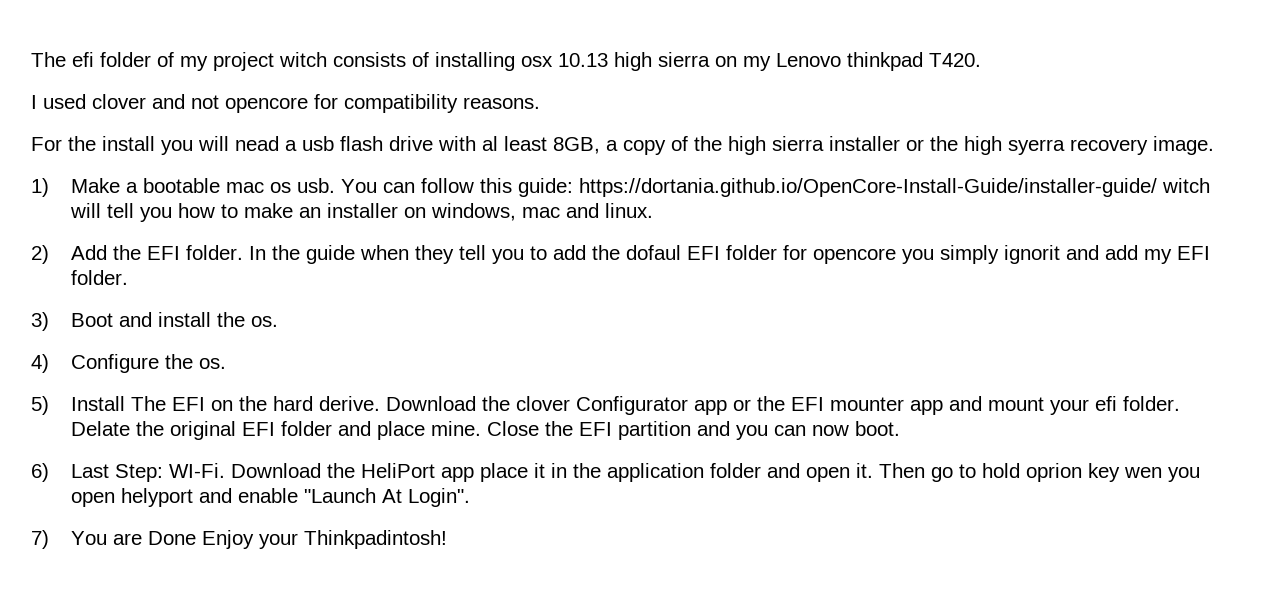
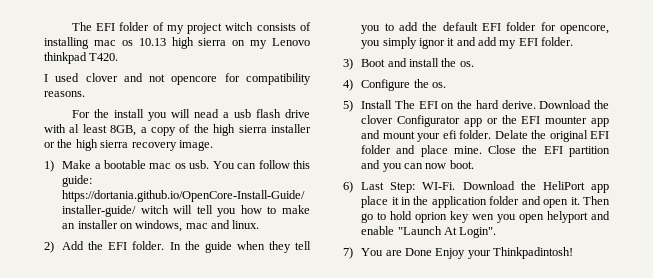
[31,52,94,67] The efi -> [71,22,115,31] The EFI
[521,56,553,67] osx -> [93,40,133,46] mac os
[1008,139,1065,155] syerra -> [100,140,129,148] sierra
[626,245,682,260] dofaul -> [442,22,478,31] default
[813,248,897,264] opencore -> [560,25,609,34] opencore,
[1004,245,1061,264] ignorit -> [418,38,455,49] ignor it

